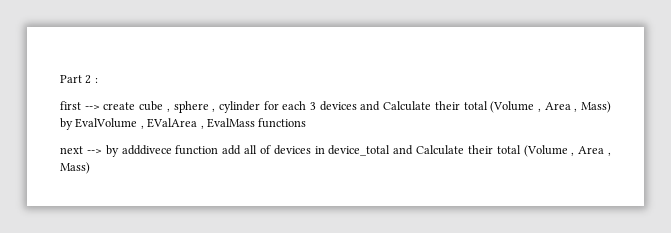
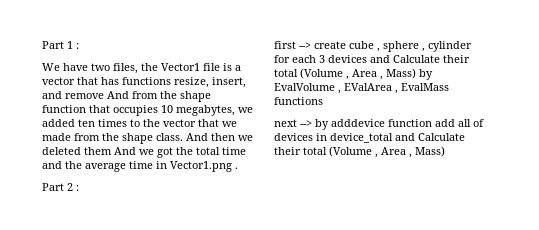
[60,75,82,83] Part -> [42,41,79,49] [42,63,241,74] [42,77,246,88] [42,91,211,102] [42,105,253,116] [42,119,237,127] [42,133,253,144] [42,147,246,158] [42,161,238,172] [42,183,64,191] Part 1 : // We have two files, the Vector1 file is a vector that has functions resize, insert, and remove And from the shape function that occupies 10 megabytes, we added ten times to the vector that we made from the shape class. And then we deleted them And we got the total time and the average time in Vector1.png . // Part
[121,145,172,155] adddivece -> [331,119,385,127] adddevice

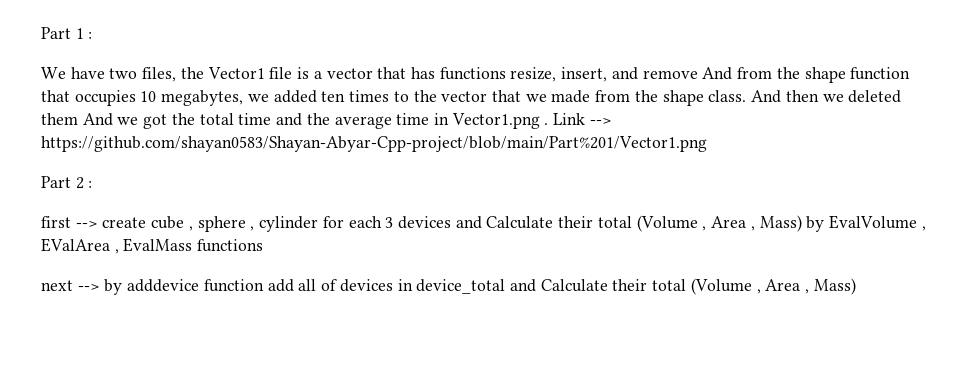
(238, 168) none -> [553,113,612,125] [41,136,707,152] Link --> https://github.com/shayan0583/Shayan-Abyar-Cpp-project/blob/main/Part%201/Vector1.png

